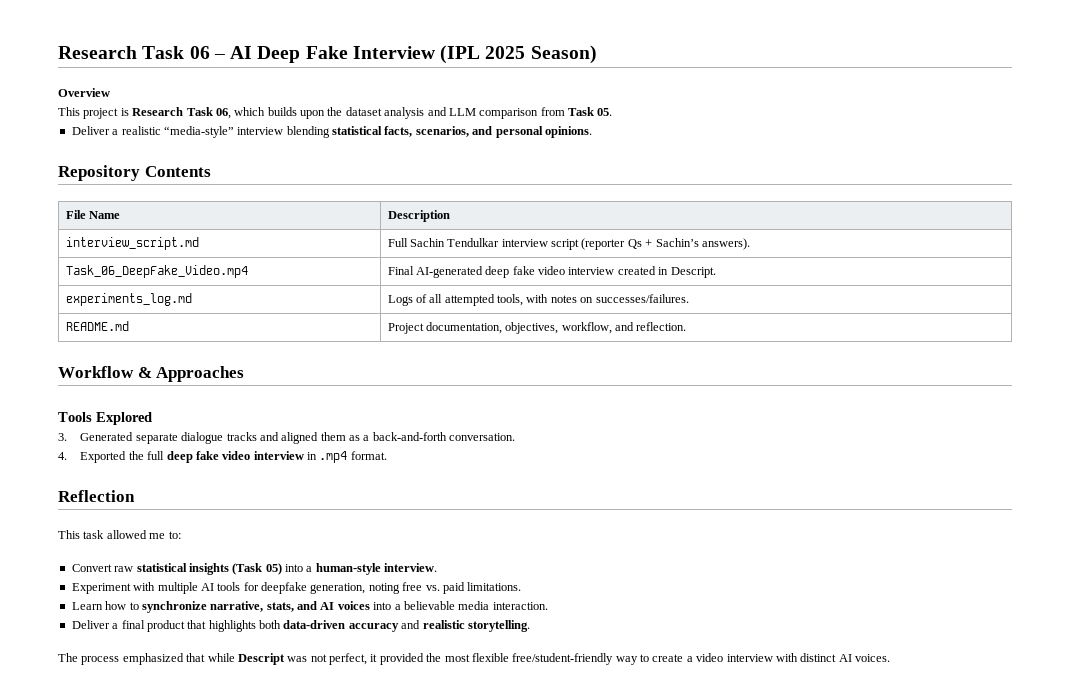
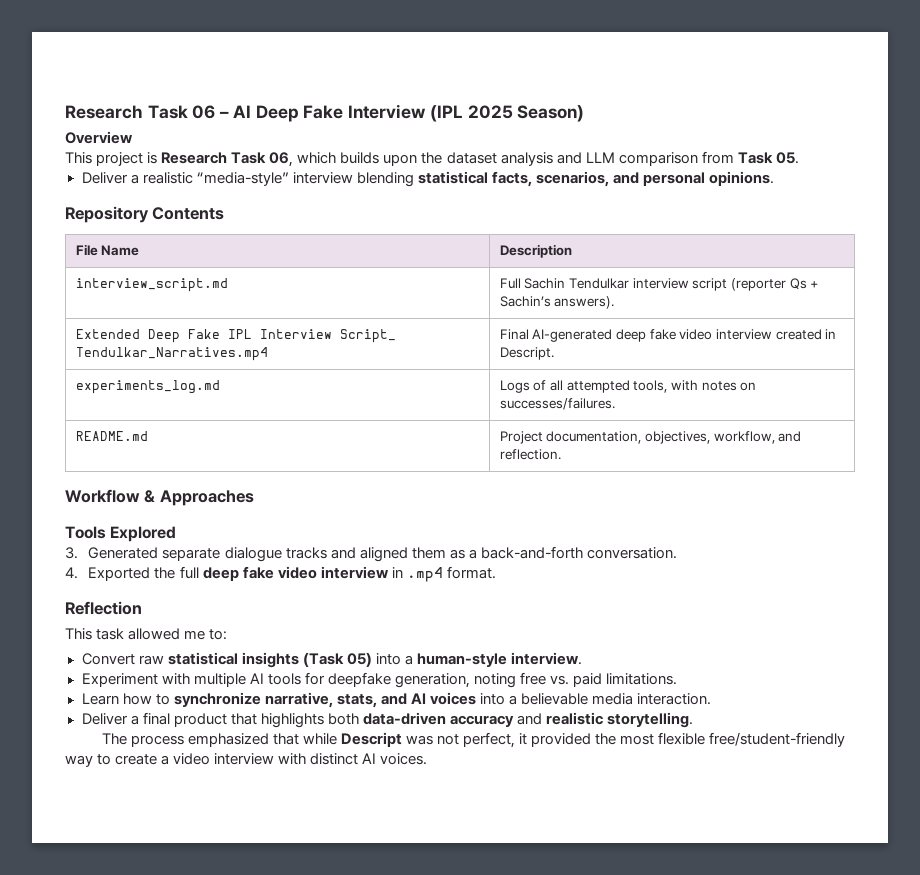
[65,265,248,278] Task_06_DeepFake_Video.mp4 -> [75,329,396,343] [75,347,268,361] Extended Deep Fake IPL Interview Script_ Tendulkar_Narratives.mp4

